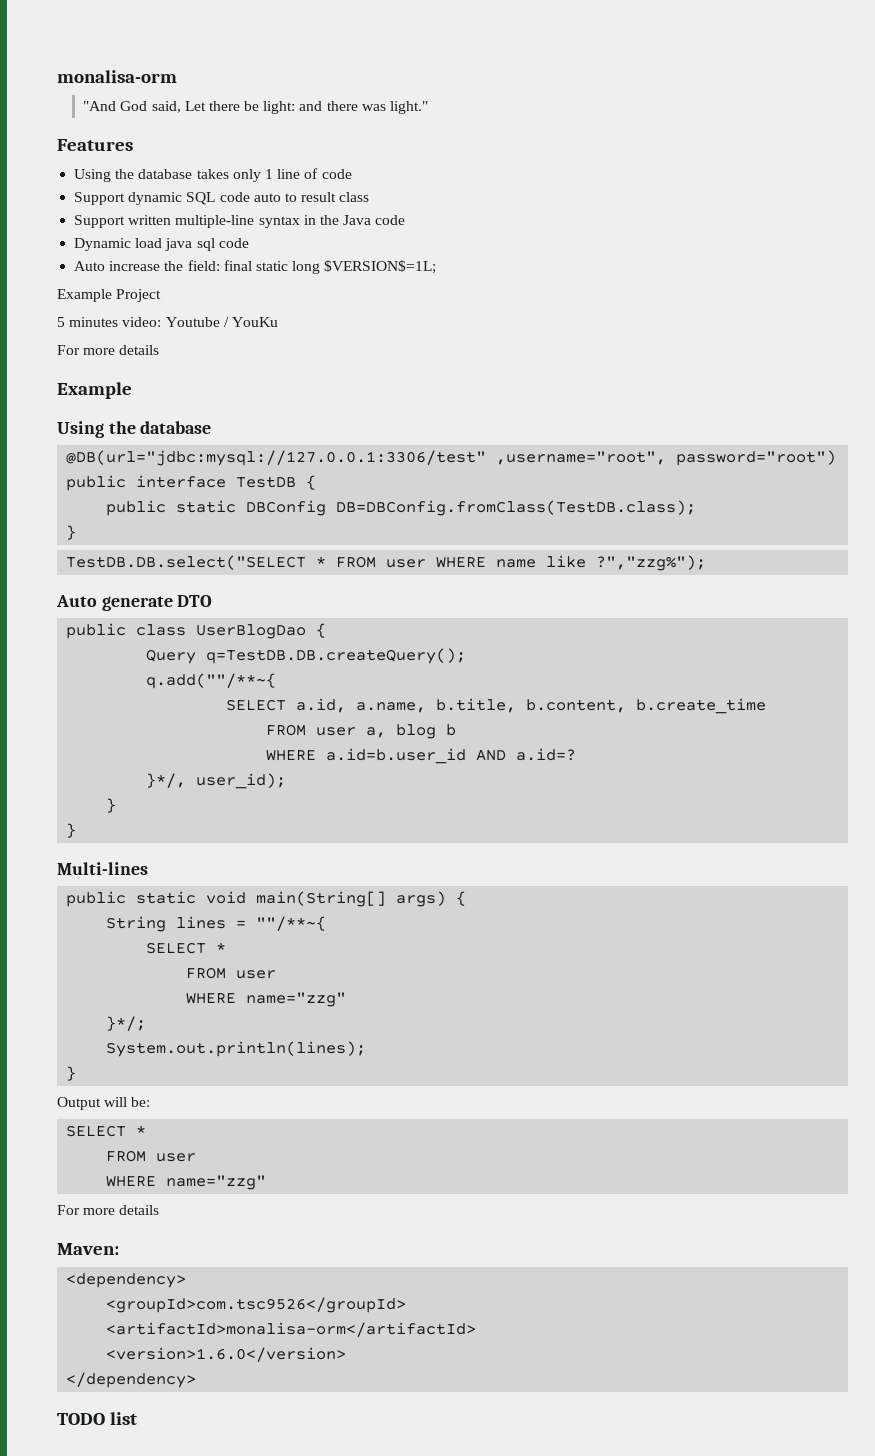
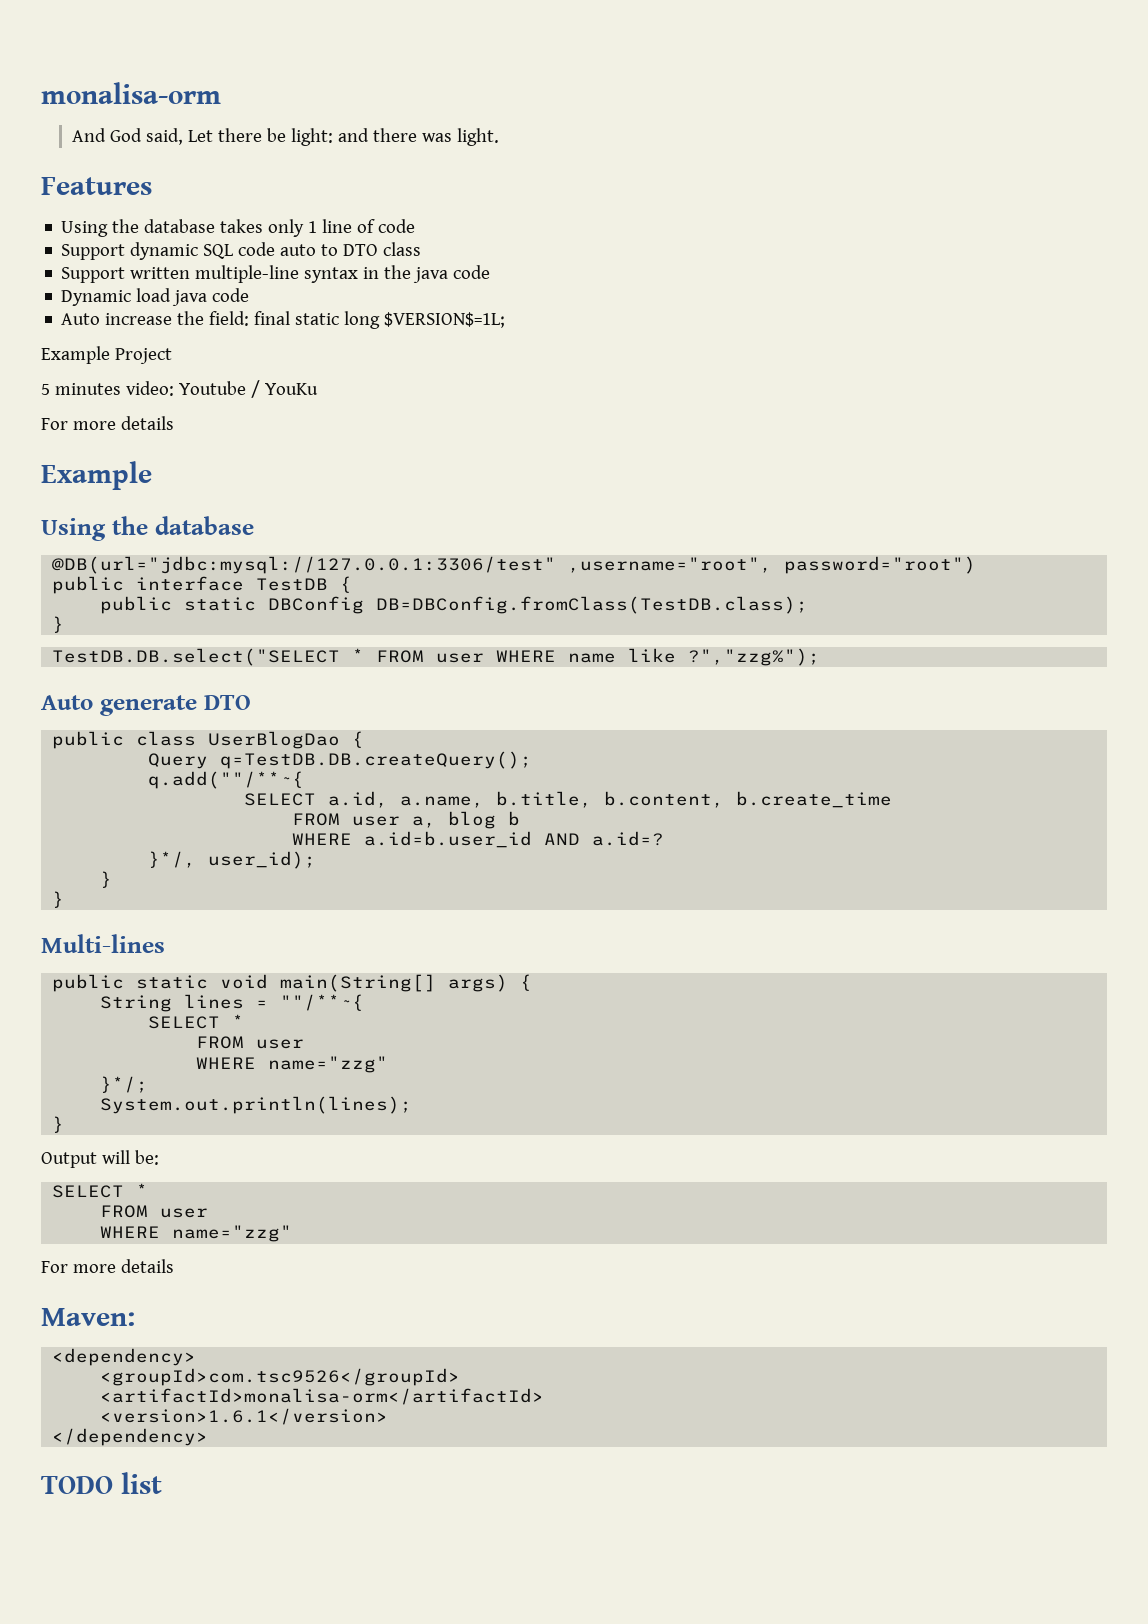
[83,101,117,111] "And -> [72,128,107,142] And
[389,101,428,114] light." -> [456,128,499,146] light.
[301,192,337,202] result -> [343,244,379,256] DTO
[343,215,372,225] Java -> [413,267,449,283] java
[196,238,215,251] sql -> (208, 298) none
[106,1347,347,1362] <version>1.6.0</version> -> [100,1408,389,1425] <version>1.6.1</version>

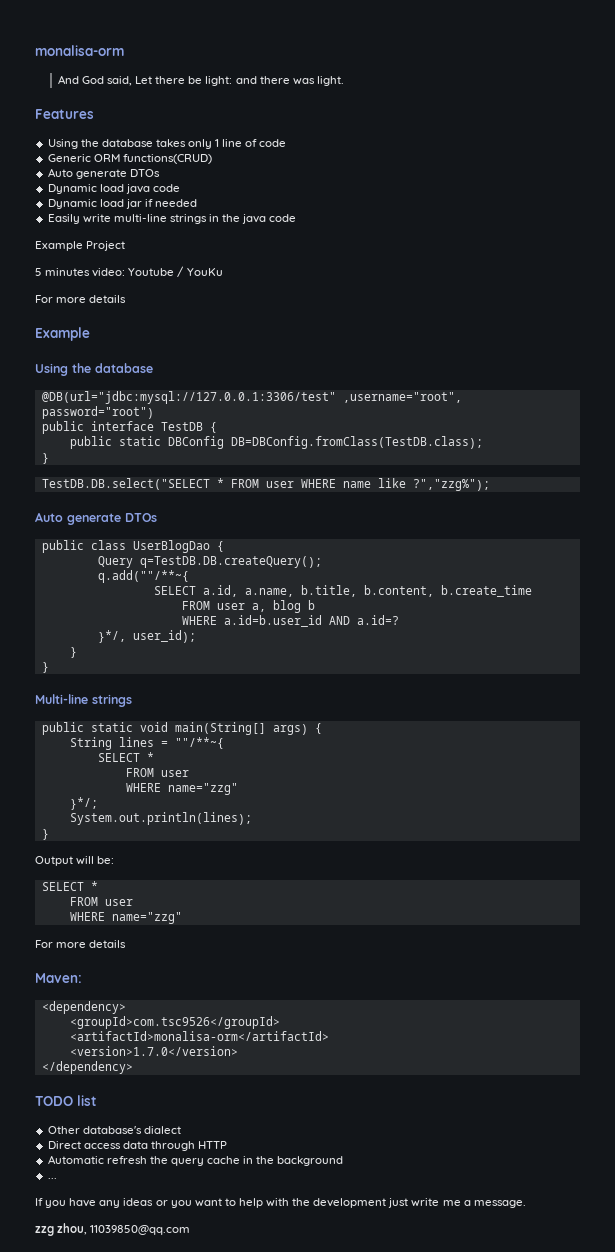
[61,242,422,260] [61,265,491,283] [61,288,250,306] [61,311,506,329] Support dynamic SQL code auto to DTO class // Support written multiple-line syntax in the java code // Dynamic load java code // Auto increase the field: final static long $VERSION$=1L; -> [47,154,212,164] [47,168,160,179] [47,184,180,194] [47,199,198,209] [47,214,297,224] Generic ORM functions(CRUD) // Auto generate DTOs // Dynamic load java code // Dynamic load jar if needed // Easily write multi-line strings in the java code
[203,695,251,710] DTO -> [125,513,157,522] DTOs
[41,934,165,953] Multi-lines -> [35,694,132,707] Multi-line strings
[100,1408,389,1425] <version>1.6.1</version> -> [69,1046,238,1056] <version>1.7.0</version>
(162, 1483) none -> [47,1126,181,1134] [47,1141,228,1151] [47,1155,344,1166] [47,1178,57,1179] [35,1198,526,1208] [35,1223,191,1236] // Other database's dialect // Direct access data through HTTP // Automatic refresh the query cache in the background // ... // If you have any ideas or you want to help with the development just write me a message. // zzg zhou, 11039850@qq.com

